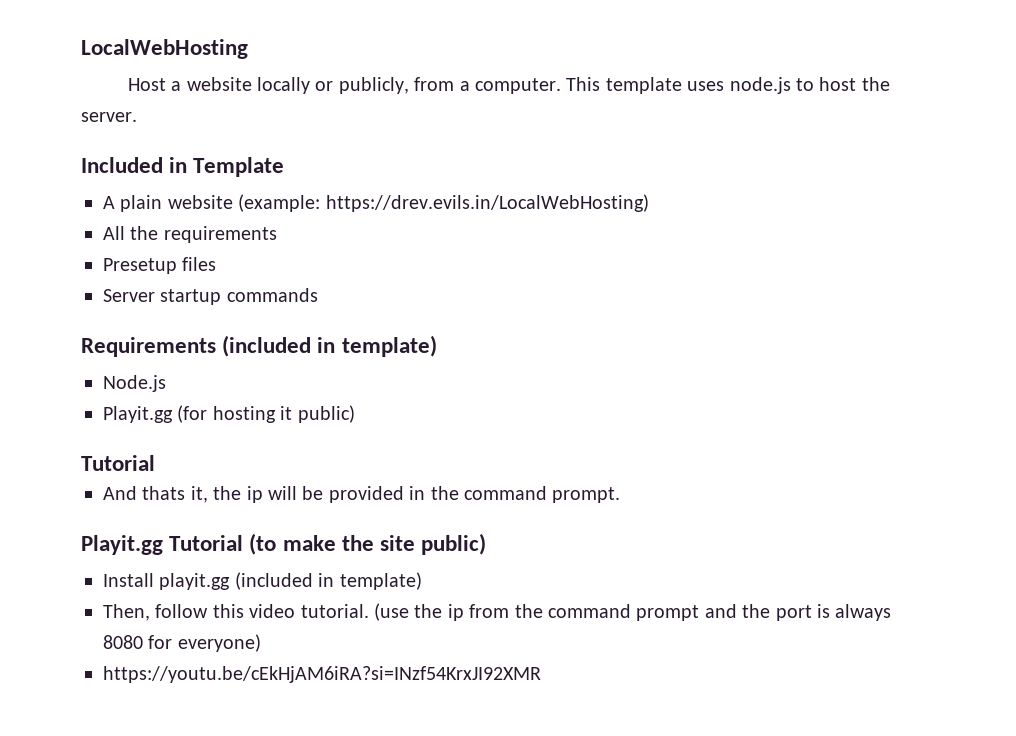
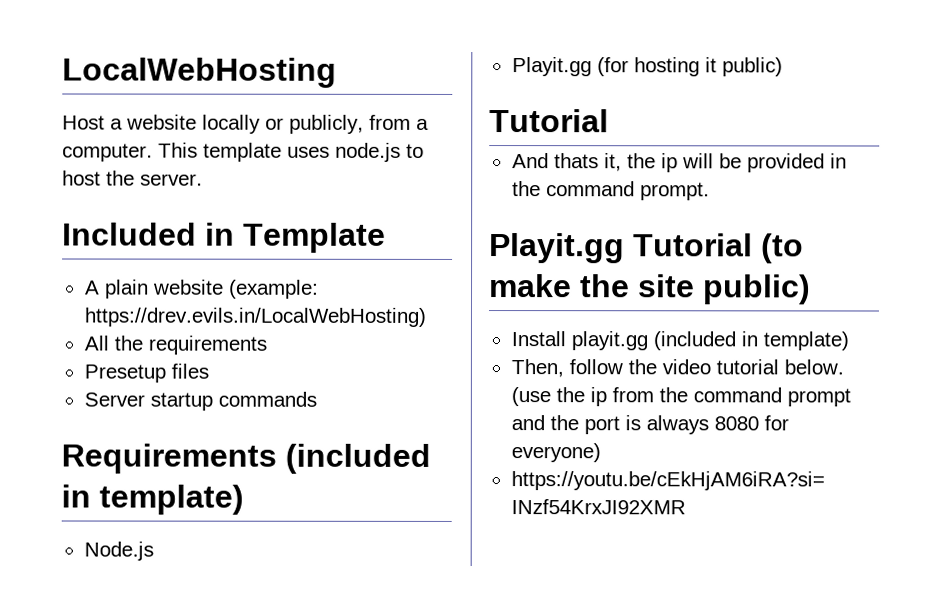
[212,604,369,618] this video tutorial. -> [627,359,844,375] the video tutorial below.

